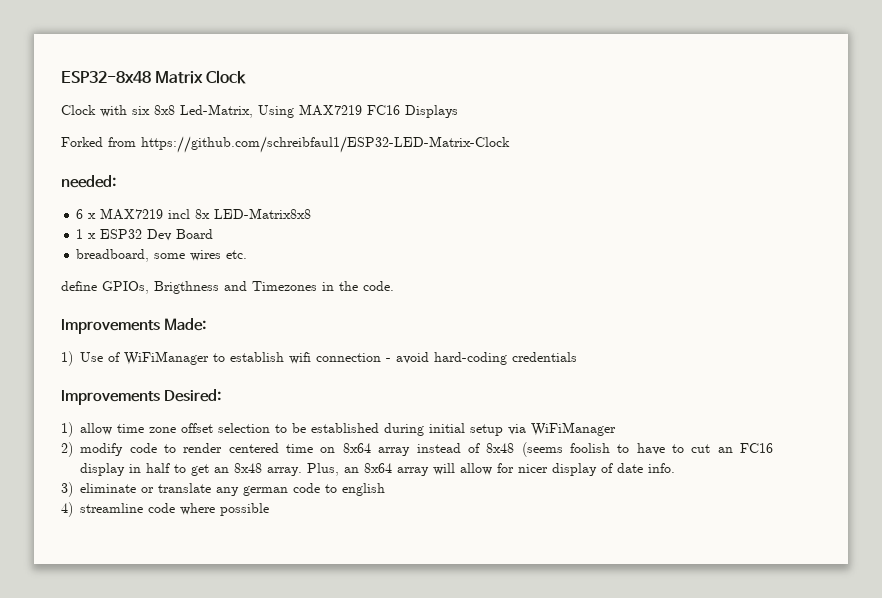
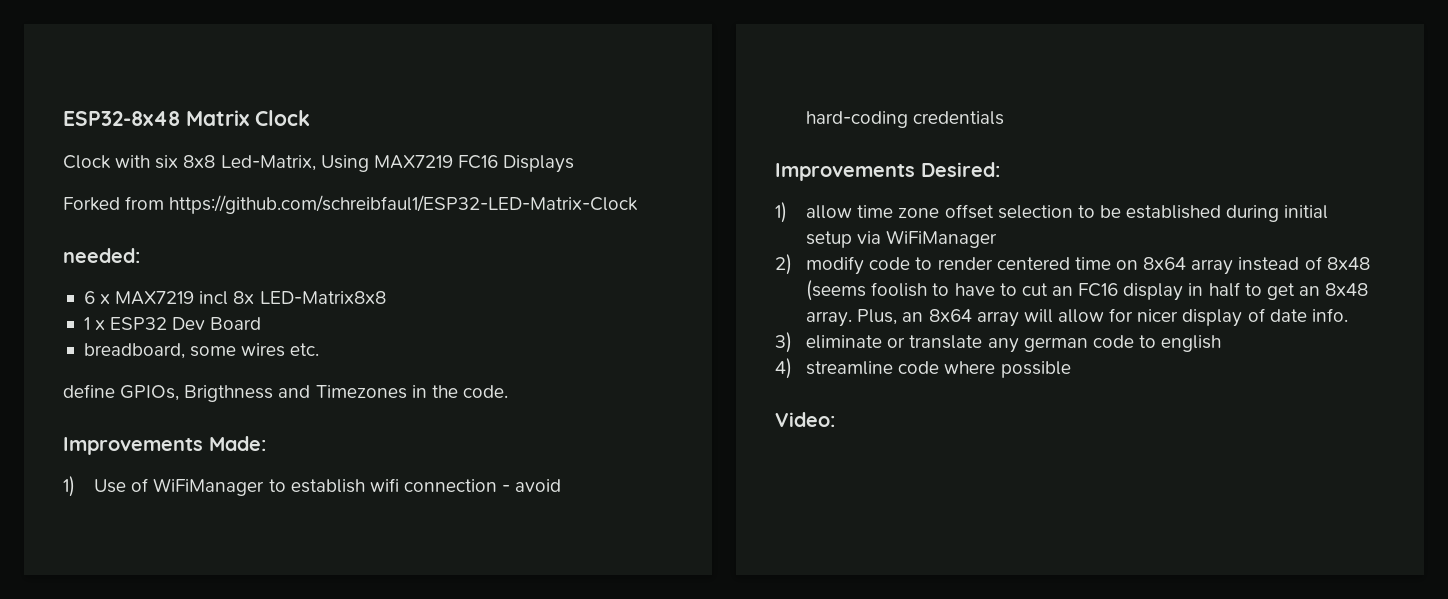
(270, 509) none -> [775,412,835,427] // Video:

